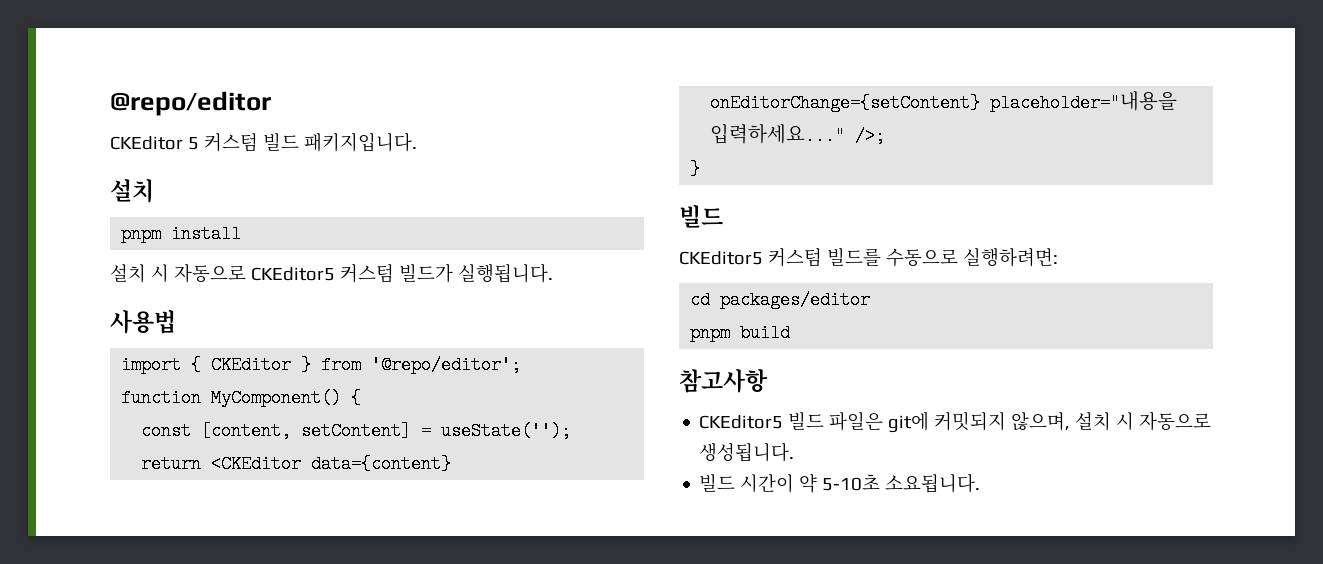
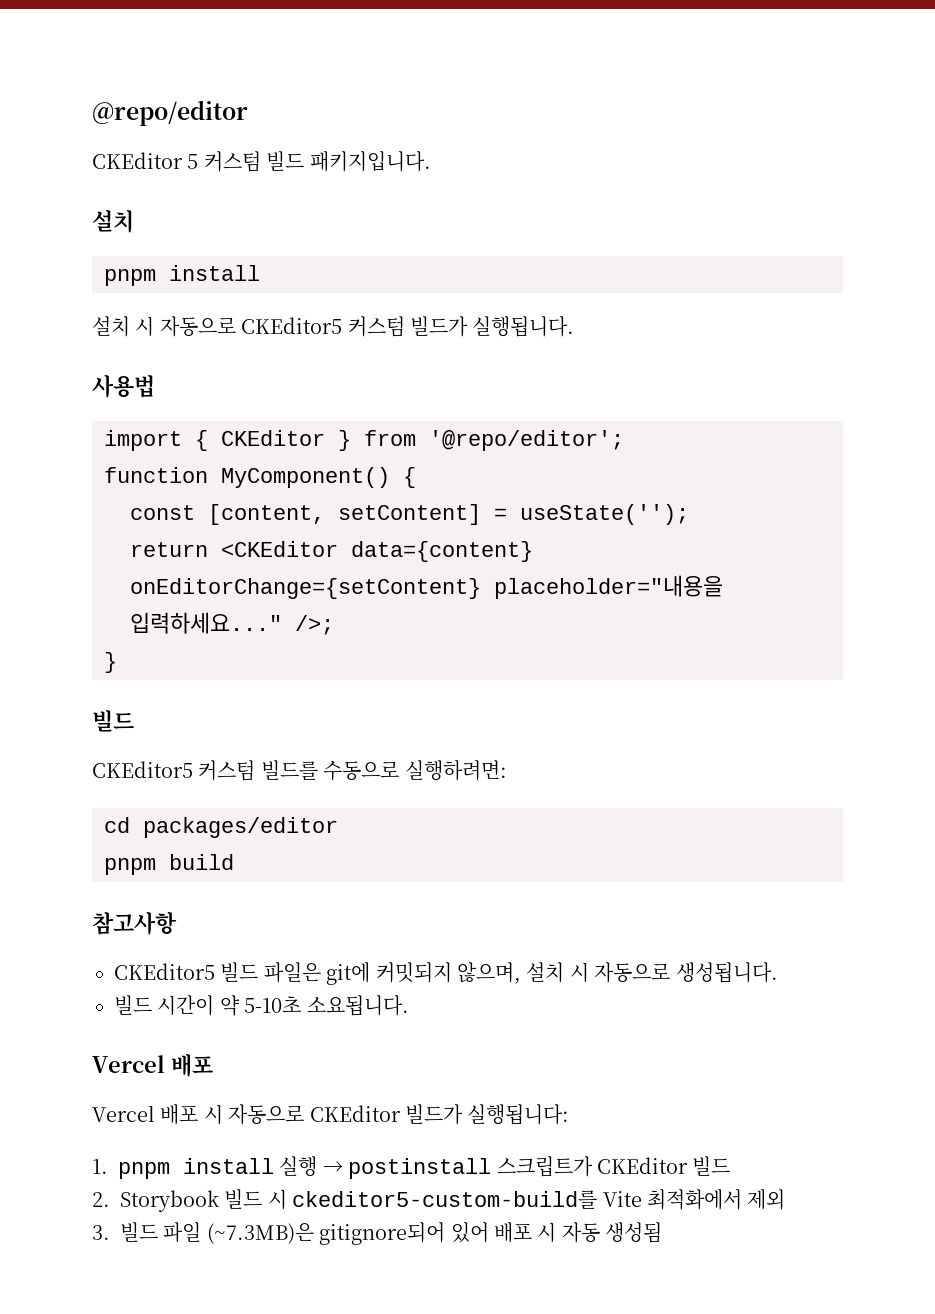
(981, 483) none -> [92,1054,213,1077] [92,1104,570,1125] [92,1156,731,1179] [92,1189,786,1212] [92,1222,663,1245] // Vercel 배포 // Vercel 배포 시 자동으로 CKEditor 빌드가 실행됩니다: // 1. pnpm install 실행 → postinstall 스크립트가 CKEditor 빌드 // 2. Storybook 빌드 시 ckeditor5-custom-build를 Vite 최적화에서 제외 // 3. 빌드 파일 (~7.3MB)은 gitignore되어 있어 배포 시 자동 생성됨

